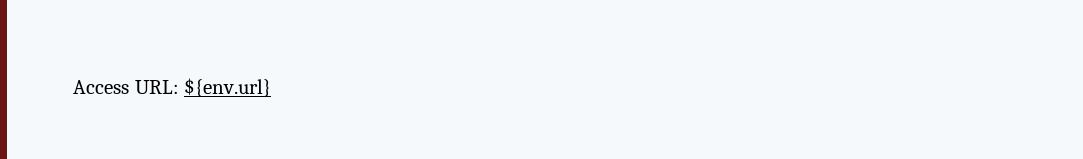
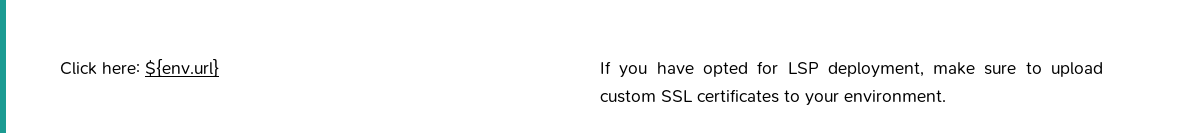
[73,80,179,94] Access URL: -> [60,62,140,75] Click here:
(272, 87) none -> [600,61,1103,78] [600,89,946,106] // If you have opted for LSP deployment, make sure to upload custom SSL certificates to your environment.

